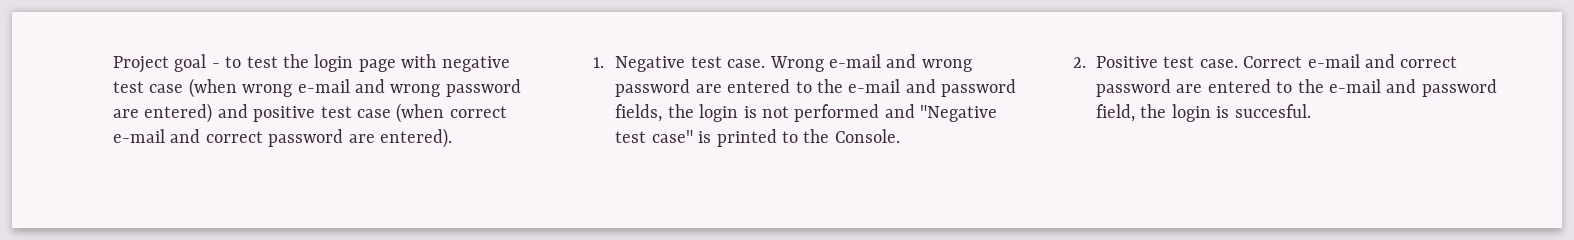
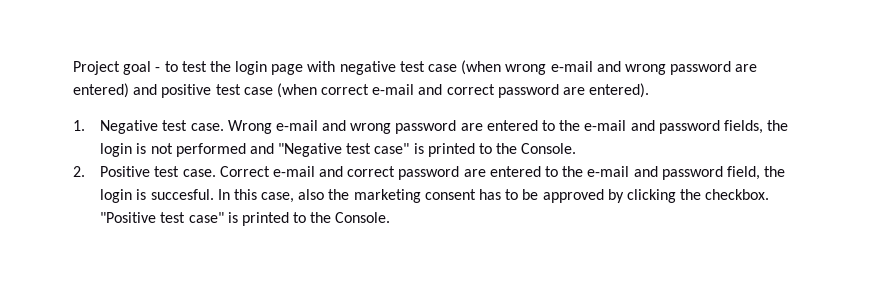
(1311, 111) none -> [217,189,770,203] [100,212,391,226] In this case, also the marketing consent has to be approved by clicking the checkbox. "Positive test case" is printed to the Console.

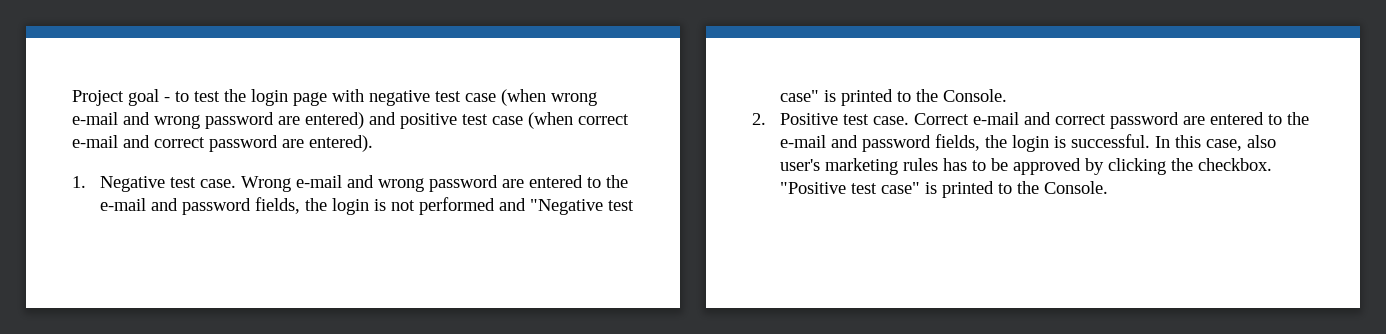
[726,166,786,180] [100,189,214,203] field, the login is succesful. -> [935,134,1151,152] fields, the login is successful.
[328,189,476,203] the marketing consent -> [780,158,939,175] user's marketing rules

